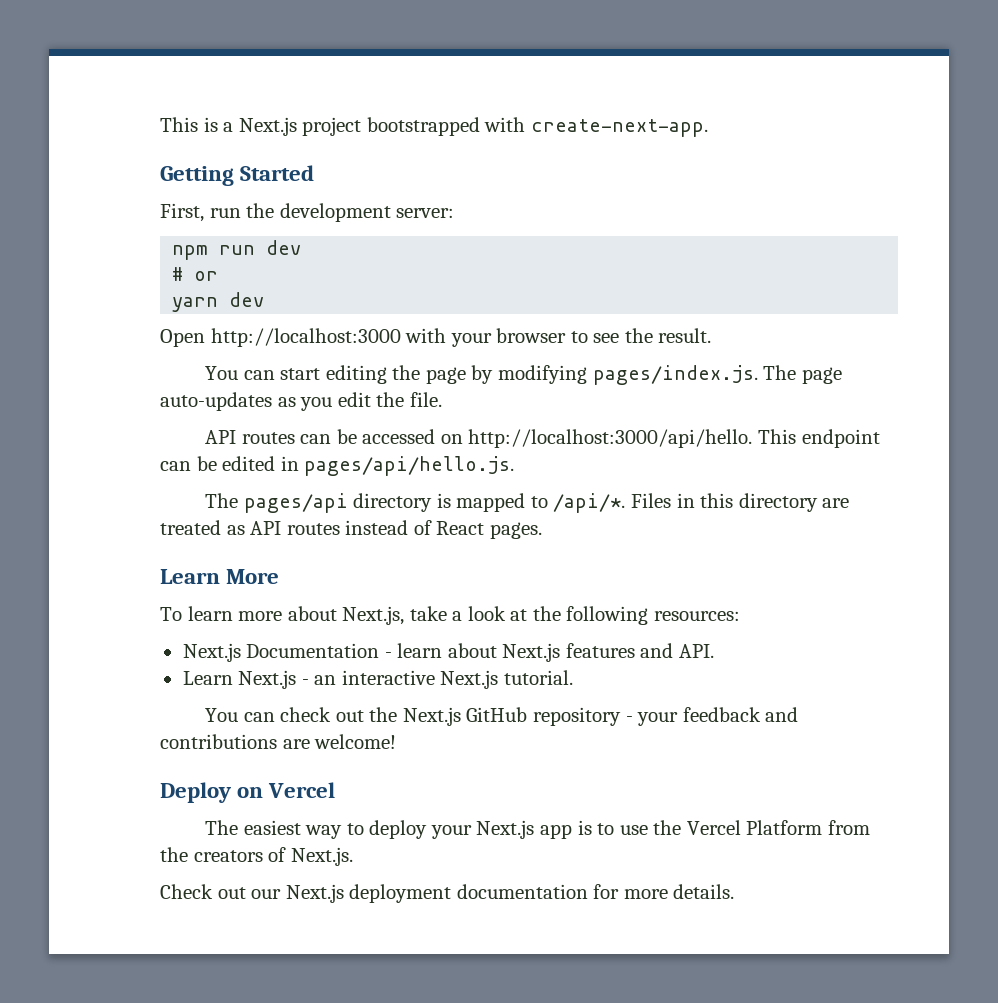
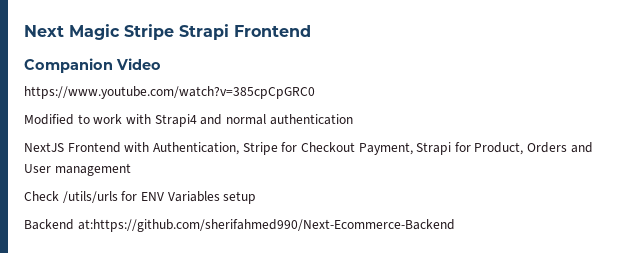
[160,117,708,137] [160,165,315,186] [160,203,455,222] [172,240,302,260] [172,267,219,281] [172,292,265,312] [160,328,712,347] [205,365,842,385] [160,392,442,411] [205,429,880,448] [160,456,515,476] [205,493,850,513] [160,520,542,539] [160,569,280,584] [160,606,740,625] [182,643,714,662] [182,670,573,689] [205,707,799,726] [160,734,397,749] [160,782,336,803] [205,820,870,839] [160,847,353,866] [160,884,735,903] This is a Next.js project bootstrapped with create-next-app. // Getting Started // First, run the development server: // npm run dev // # or // yarn dev // Open http://localhost:3000 with your browser to see the result. // You can start editing the page by modifying pages/index.js. The page auto-updates as you edit the file. // API routes can be accessed on http://localhost:3000/api/hello. This endpoint can be edited in pages/api/hello.js. // The pages/api directory is mapped to /api/*. Files in this directory are treated as API routes instead of React pages. // Learn More // To learn more about Next.js, take a look at the following resources: // Next.js Documentation - learn about Next.js features and API. // Learn Next.js - an interactive Next.js tutorial. // You can check out the Next.js GitHub repository - your feedback and contributions are welcome! // Deploy on Vercel // The easiest way to deploy your Next.js app is to use the Vercel Platform from the creators of Next.js. // Check out our Next.js deployment documentation for more details. -> [24,24,311,40] [24,58,161,73] [24,86,315,99] [24,114,353,127] [24,142,593,155] [24,163,131,176] [24,191,257,204] [24,219,455,232] Next Magic Stripe Strapi Frontend // Companion Video // https://www.youtube.com/watch?v=385cpCpGRC0 // Modified to work with Strapi4 and normal authentication // NextJS Frontend with Authentication, Stripe for Checkout Payment, Strapi for Product, Orders and User management // Check /utils/urls for ENV Variables setup // Backend at:https://github.com/sherifahmed990/Next-Ecommerce-Backend

